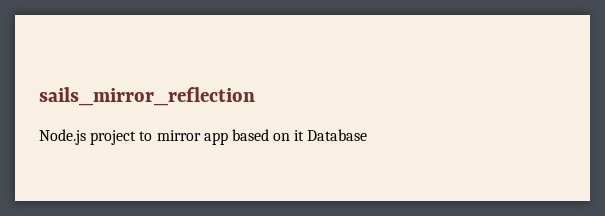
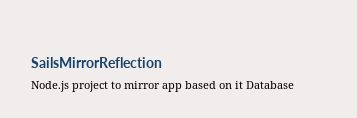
[39,87,255,106] sails_mirror_reflection -> [31,57,162,68] SailsMirrorReflection

